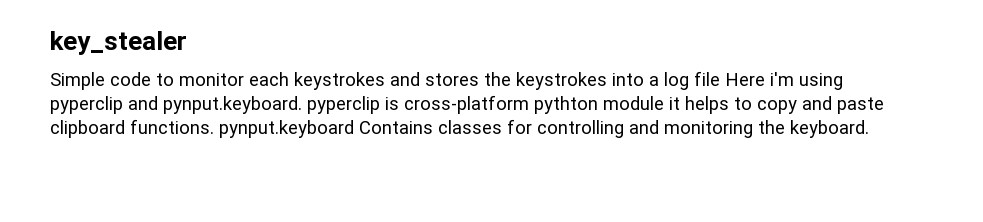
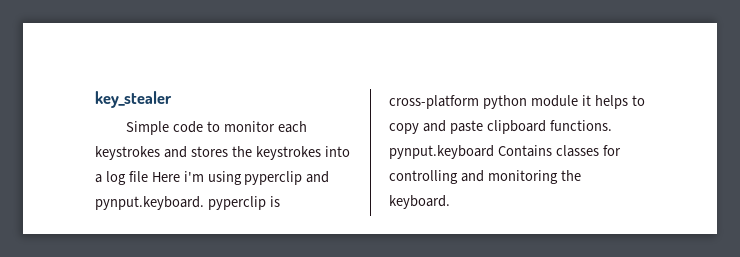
[534,96,598,114] pythton -> [482,95,527,109] python

